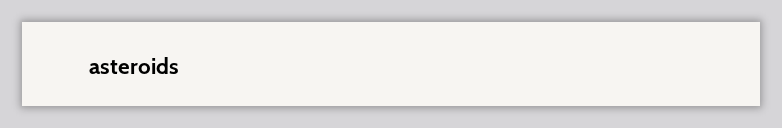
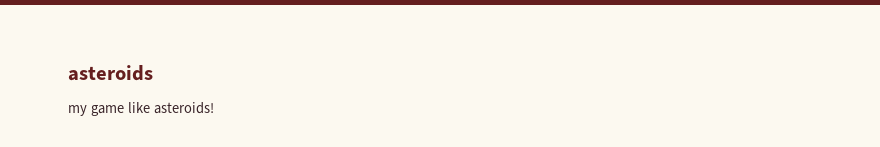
(179, 65) none -> [68,102,214,116] // my game like asteroids!

